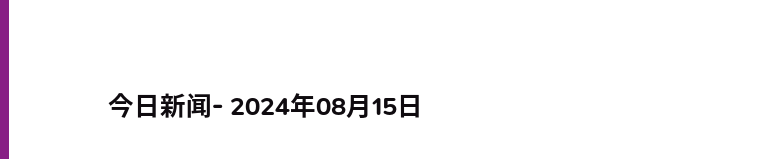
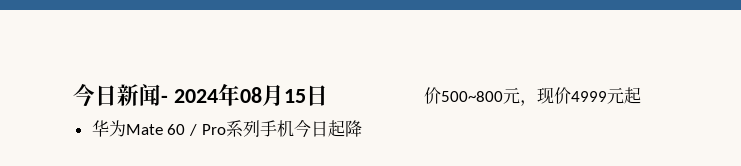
(423, 106) none -> [91,119,362,138] [423,87,641,106] // 华为Mate 60 / Pro系列手机今日起降价500~800元，现价4999元起

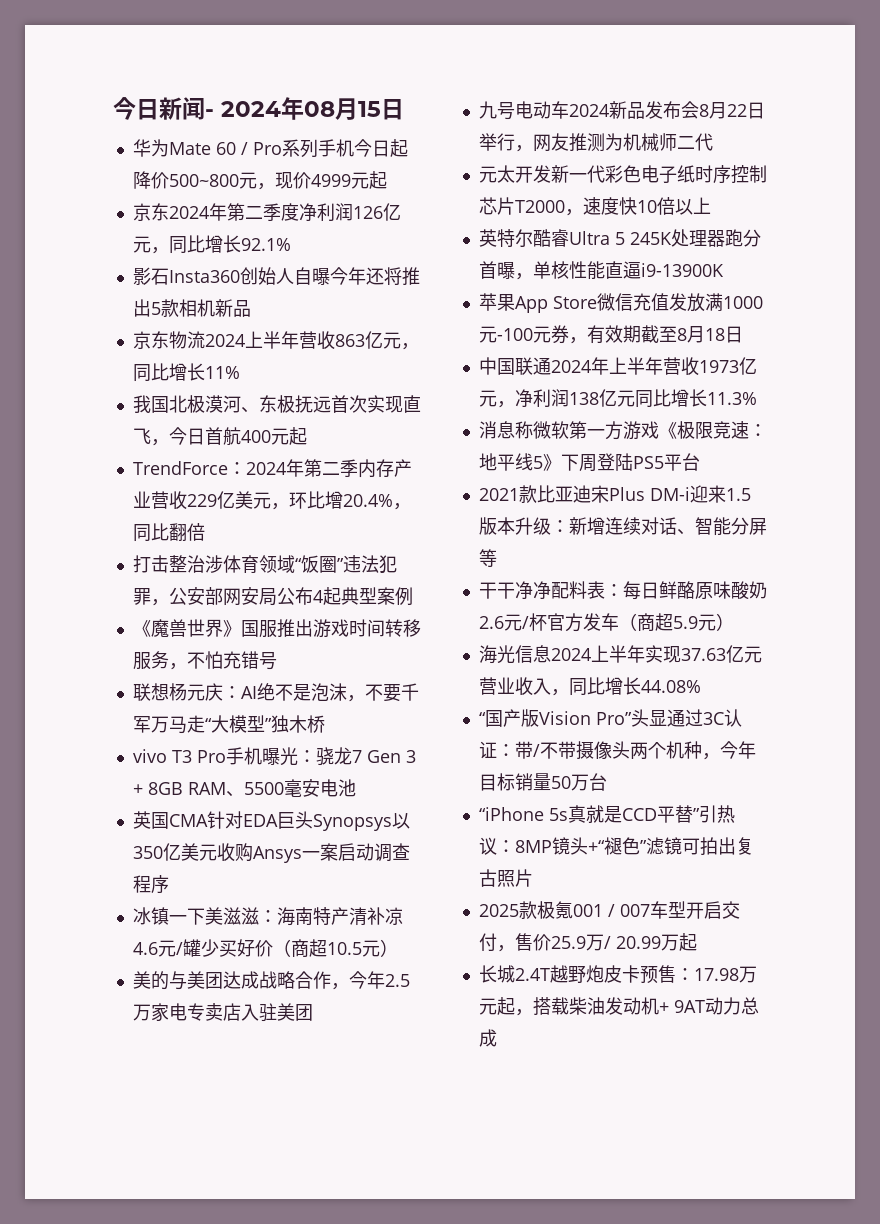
(641, 95) none -> [132,203,401,222] [132,235,291,254] [132,267,420,286] [132,299,251,317] [132,331,419,350] [132,363,240,382] [132,395,421,413] [132,427,307,446] [132,459,412,478] [132,491,411,510] [132,523,205,542] [132,555,397,574] [132,587,413,606] [132,619,421,638] [132,651,277,670] [132,683,419,702] [132,715,325,734] [132,747,416,766] [132,779,356,797] [132,811,410,831] [132,843,410,863] [132,875,169,894] [132,907,403,926] [132,939,398,957] [132,971,410,990] [132,1003,313,1022] [478,101,765,120] [478,133,713,152] [478,165,767,184] [478,197,711,216] [478,229,761,247] [478,261,724,280] [478,293,763,313] [478,325,743,344] [478,357,757,376] [478,389,757,408] [478,421,767,440] [478,453,700,472] [478,485,751,503] [478,517,767,536] [478,549,497,567] [478,581,767,600] [478,613,734,632] [478,645,762,664] [478,677,701,696] [478,709,742,727] [478,741,756,760] [478,773,607,791] [478,805,735,823] [478,837,754,856] [478,869,533,887] [478,901,740,919] [478,933,697,952] [478,965,757,984] [478,997,759,1016] [478,1029,497,1047] // 京东2024年第二季度净利润126亿元，同比增长92.1% // 影石Insta360创始人自曝今年还将推出5款相机新品 // 京东物流2024上半年营收863亿元，同比增长11% // 我国北极漠河、东极抚远首次实现直飞，今日首航400元起 // TrendForce：2024年第二季内存产业营收229亿美元，环比增20.4%，同比翻倍 // 打击整治涉体育领域“饭圈”违法犯罪，公安部网安局公布4起典型案例 // 《魔兽世界》国服推出游戏时间转移服务，不怕充错号 // 联想杨元庆：AI绝不是泡沫，不要千军万马走“大模型”独木桥 // vivo T3 Pro手机曝光：骁龙7 Gen 3 + 8GB RAM、5500毫安电池 // 英国CMA针对EDA巨头Synopsys以350亿美元收购Ansys一案启动调查程序 // 冰镇一下美滋滋：海南特产清补凉4.6元/罐少买好价（商超10.5元） // 美的与美团达成战略合作，今年2.5万家电专卖店入驻美团 // 九号电动车2024新品发布会8月22日举行，网友推测为机械师二代 // 元太开发新一代彩色电子纸时序控制芯片T2000，速度快10倍以上 // 英特尔酷睿Ultra 5 245K处理器跑分首曝，单核性能直逼i9-13900K // 苹果App Store微信充值发放满1000元-100元券，有效期截至8月18日 // 中国联通2024年上半年营收1973亿元，净利润138亿元同比增长11.3% // 消息称微软第一方游戏《极限竞速：地平线5》下周登陆PS5平台 // 2021款比亚迪宋Plus DM-i迎来1.5版本升级：新增连续对话、智能分屏等 // 干干净净配料表：每日鲜酪原味酸奶2.6元/杯官方发车（商超5.9元） // 海光信息2024上半年实现37.63亿元营业收入，同比增长44.08% // “国产版Vision Pro”头显通过3C认证：带/不带摄像头两个机种，今年目标销量50万台 // “iPhone 5s真就是CCD平替”引热议：8MP镜头+“褪色”滤镜可拍出复古照片 // 2025款极氪001 / 007车型开启交付，售价25.9万/ 20.99万起 // 长城2.4T越野炮皮卡预售：17.98万元起，搭载柴油发动机+ 9AT动力总成

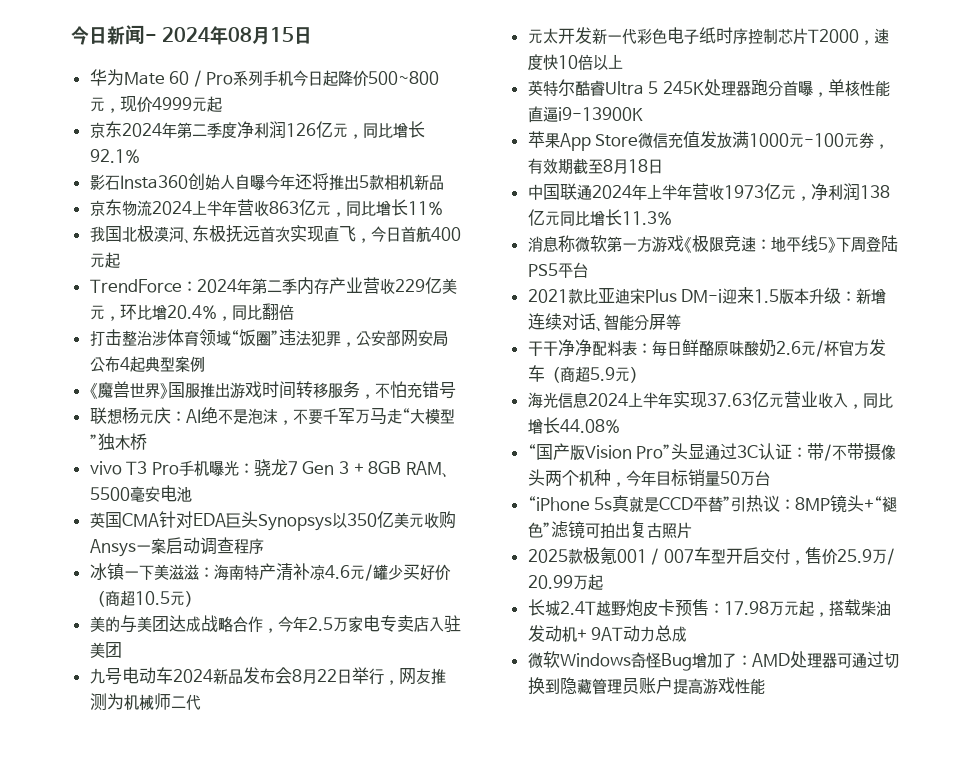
(497, 1038) none -> [527,651,899,671] [527,677,765,695] // 微软Windows奇怪Bug增加了：AMD处理器可通过切换到隐藏管理员账户提高游戏性能

